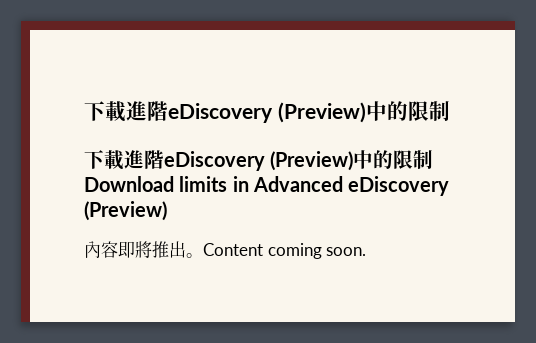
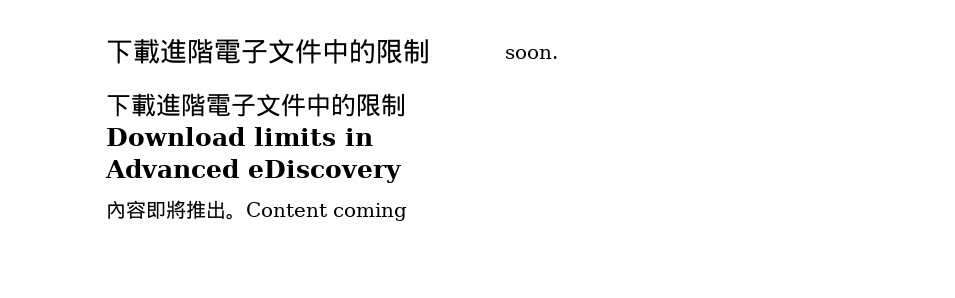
[84,101,366,123] 下載進階eDiscovery (Preview) -> [106,38,322,64] 下載進階電子文件
[164,151,354,171] eDiscovery (Preview) -> [206,93,306,117] 電子文件
[84,201,167,221] (Preview) -> (402, 171) none

